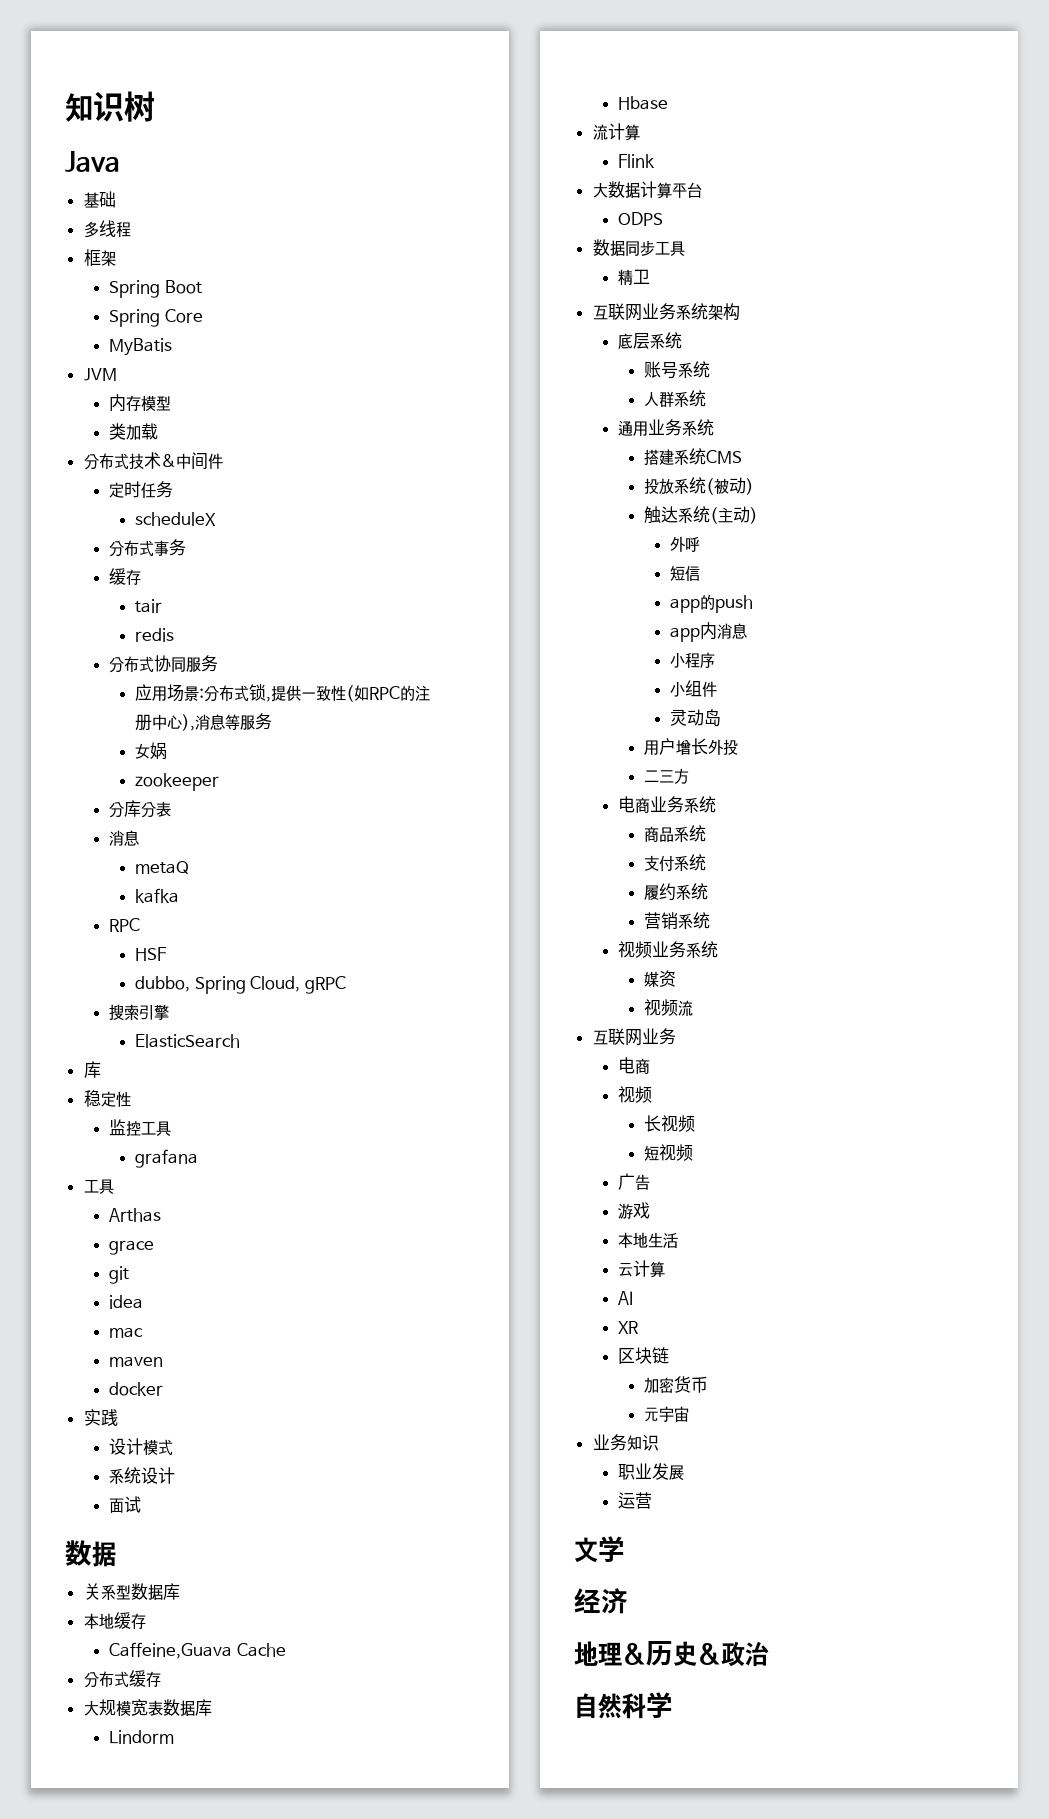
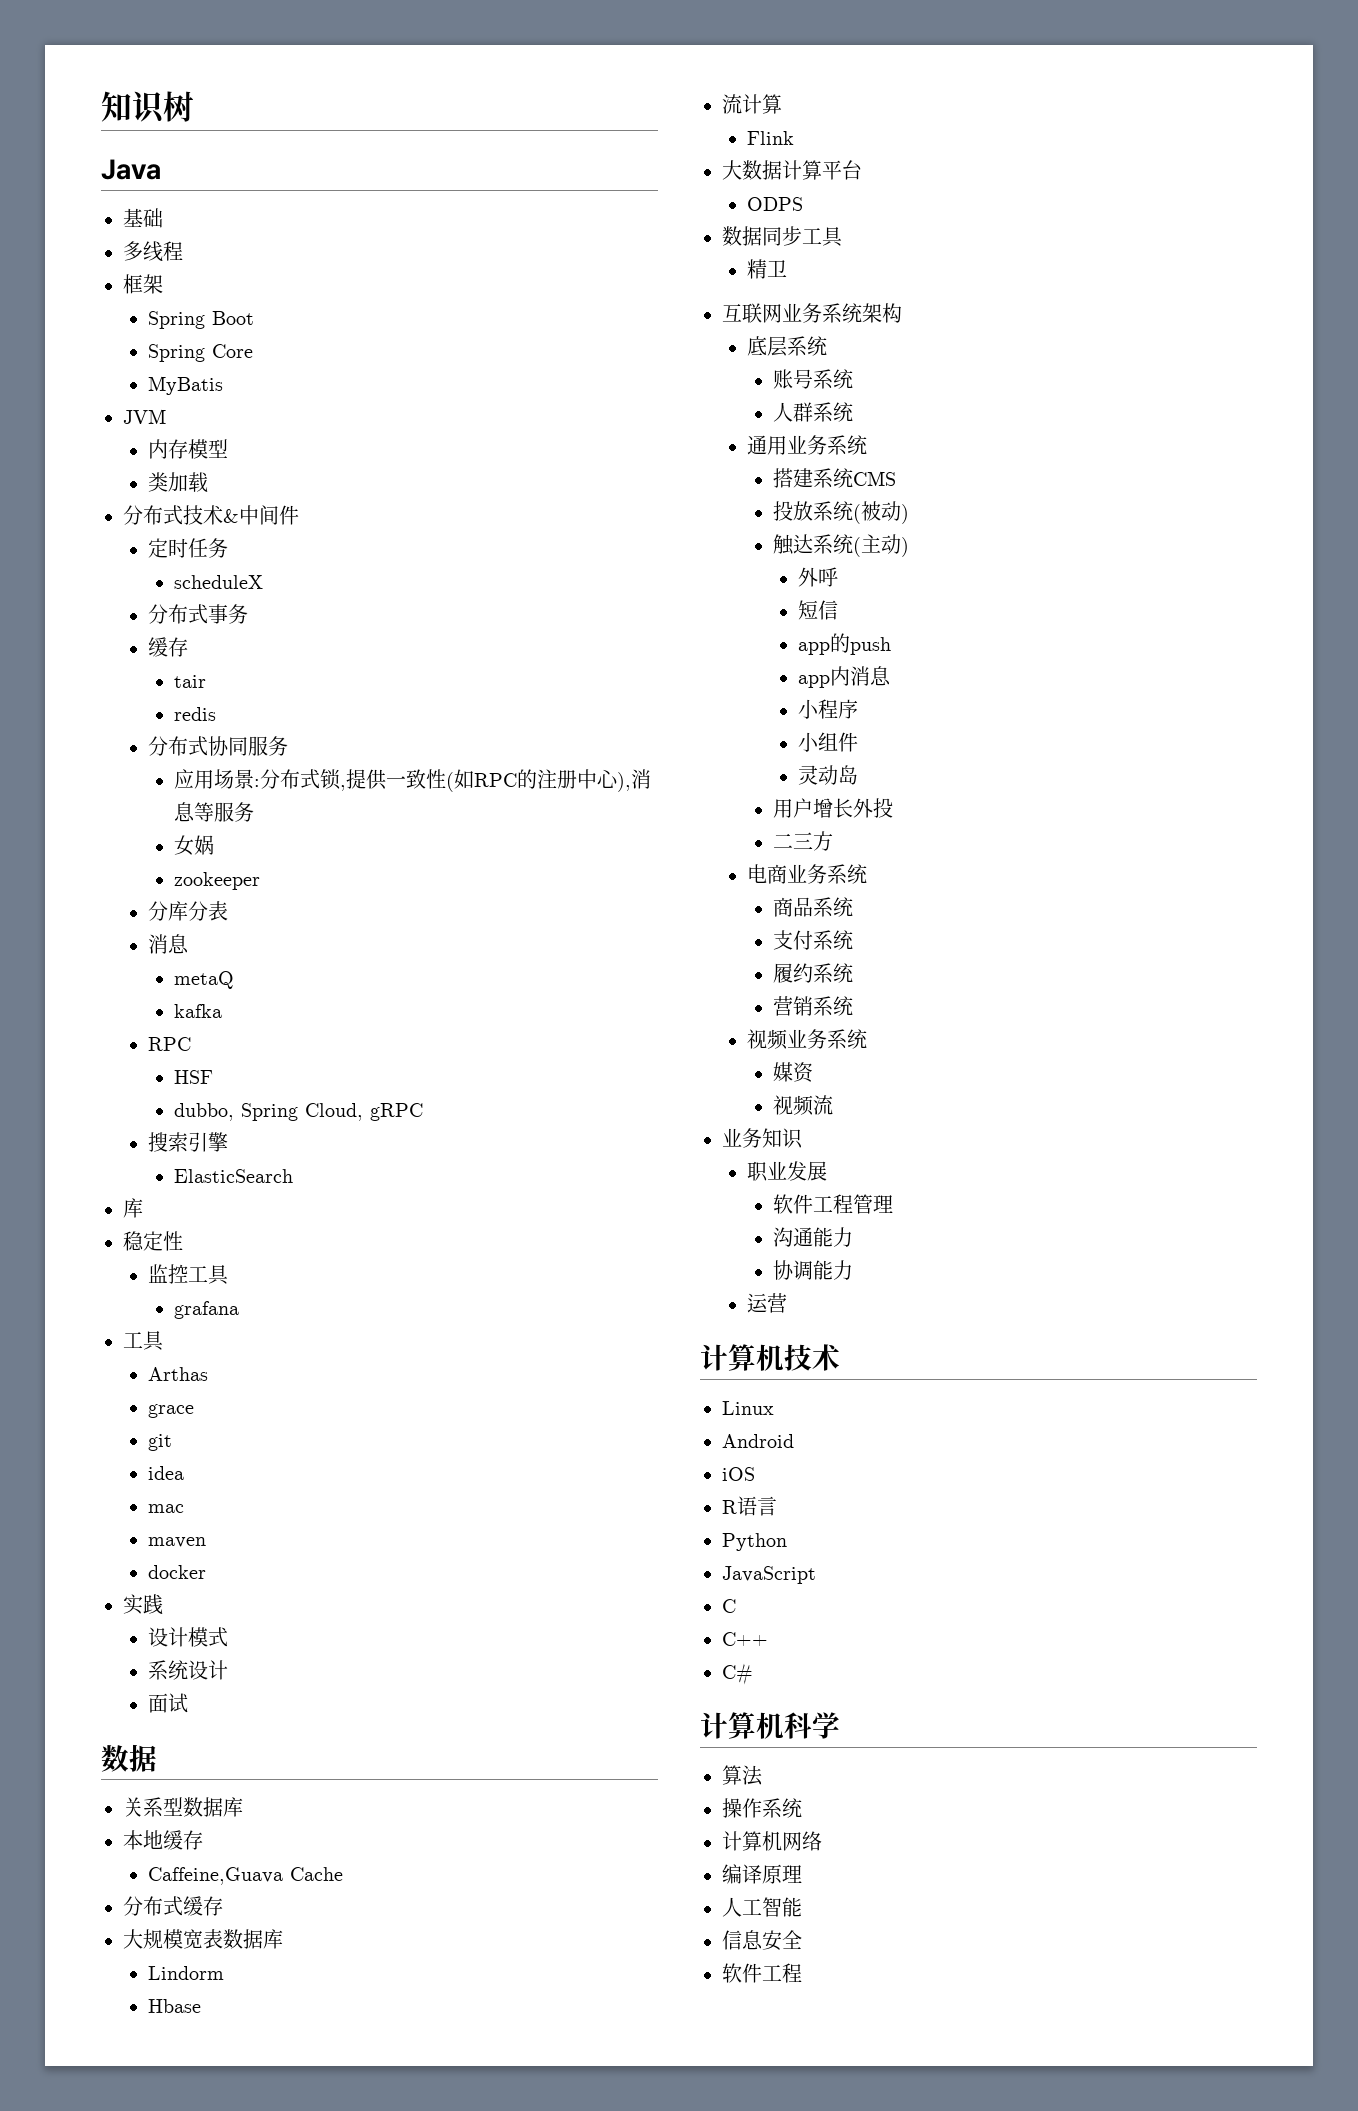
[592,1028,676,1046] [618,1057,651,1074] [618,1086,653,1103] [644,1115,696,1132] [644,1144,694,1161] [618,1173,651,1191] [618,1202,651,1219] [618,1232,679,1248] [618,1260,666,1278] [618,1291,634,1305] [618,1321,640,1334] [618,1347,670,1364] [644,1376,709,1394] [644,1406,690,1422] [592,1434,659,1451] [618,1463,685,1480] [618,1492,653,1509] [574,1536,625,1563] [574,1588,628,1614] [574,1641,769,1667] [574,1692,673,1719] 互联网业务 // 电商 // 视频 // 长视频 // 短视频 // 广告 // 游戏 // 本地生活 // 云计算 // AI // XR // 区块链 // 加密货币 // 元宇宙 // 业务知识 // 职业发展 // 运营 // 文学 // 经济 // 地理&历史&政治 // 自然科学 -> [722,1128,803,1149] [747,1161,828,1182] [772,1194,893,1214] [772,1227,853,1247] [772,1260,853,1280] [747,1293,788,1313] [700,1344,840,1371] [722,1401,774,1415] [722,1434,794,1448] [722,1467,755,1481] [722,1496,777,1516] [722,1533,787,1551] [722,1566,816,1584] [722,1599,736,1613] [722,1632,768,1646] [722,1663,753,1685] [700,1712,840,1739] [722,1765,763,1786] [722,1798,802,1818] [722,1831,822,1851] [722,1864,802,1884] [722,1897,802,1917] [722,1930,802,1951] [722,1963,802,1983] 业务知识 // 职业发展 // 软件工程管理 // 沟通能力 // 协调能力 // 运营 // 计算机技术 // Linux // Android // iOS // R语言 // Python // JavaScript // C // C++ // C# // 计算机科学 // 算法 // 操作系统 // 计算机网络 // 编译原理 // 人工智能 // 信息安全 // 软件工程

